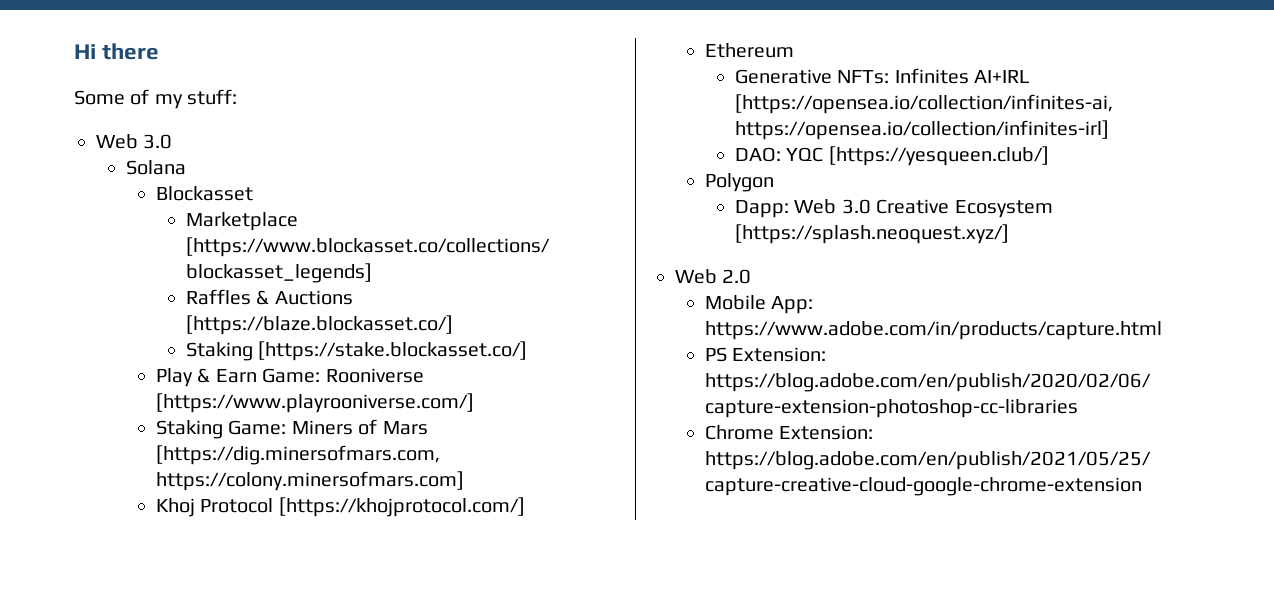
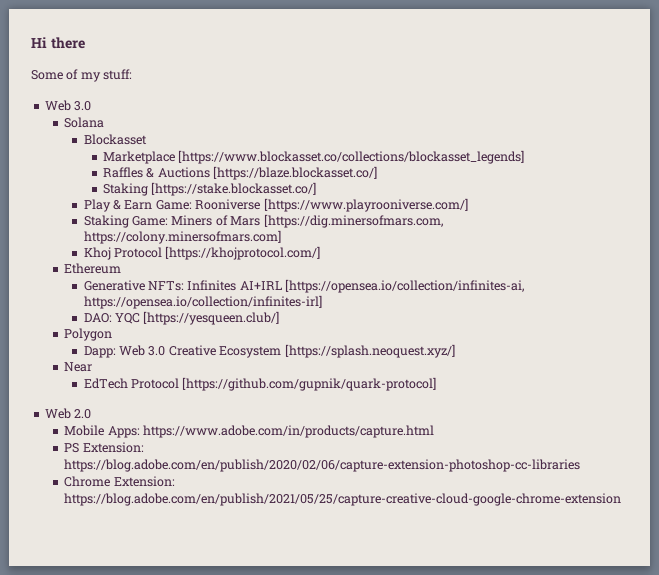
(1010, 234) none -> [64,362,93,372] [83,377,437,391] // Near // EdTech Protocol [https://github.com/gupnik/quark-protocol]
[771,296,814,314] App: -> [107,426,140,438] Apps:

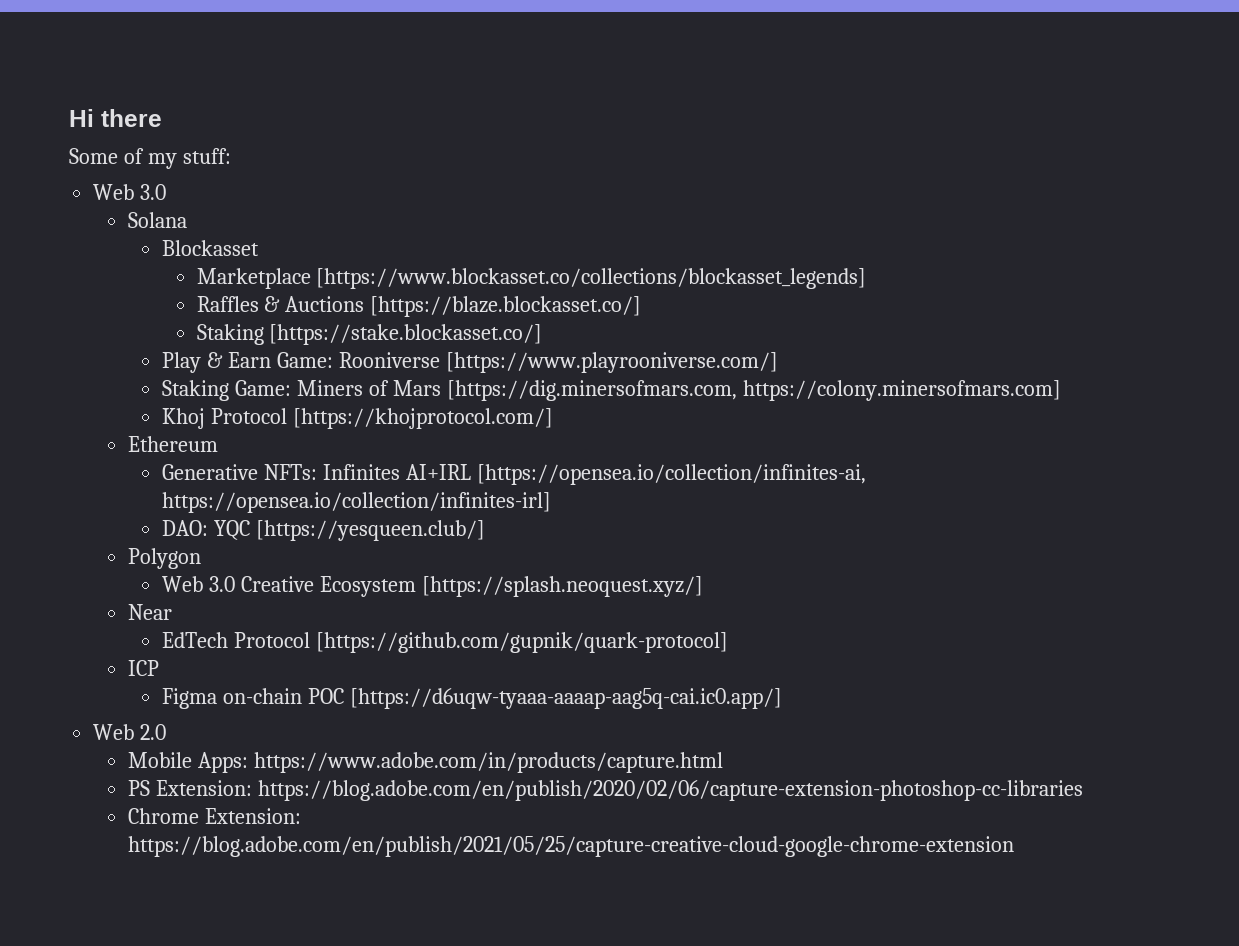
[83,346,116,358] Dapp: -> (201, 558) none
(437, 384) none -> [127,660,159,676] [162,688,782,709] // ICP // Figma on-chain POC [https://d6uqw-tyaaa-aaaap-aag5q-cai.ic0.app/]

